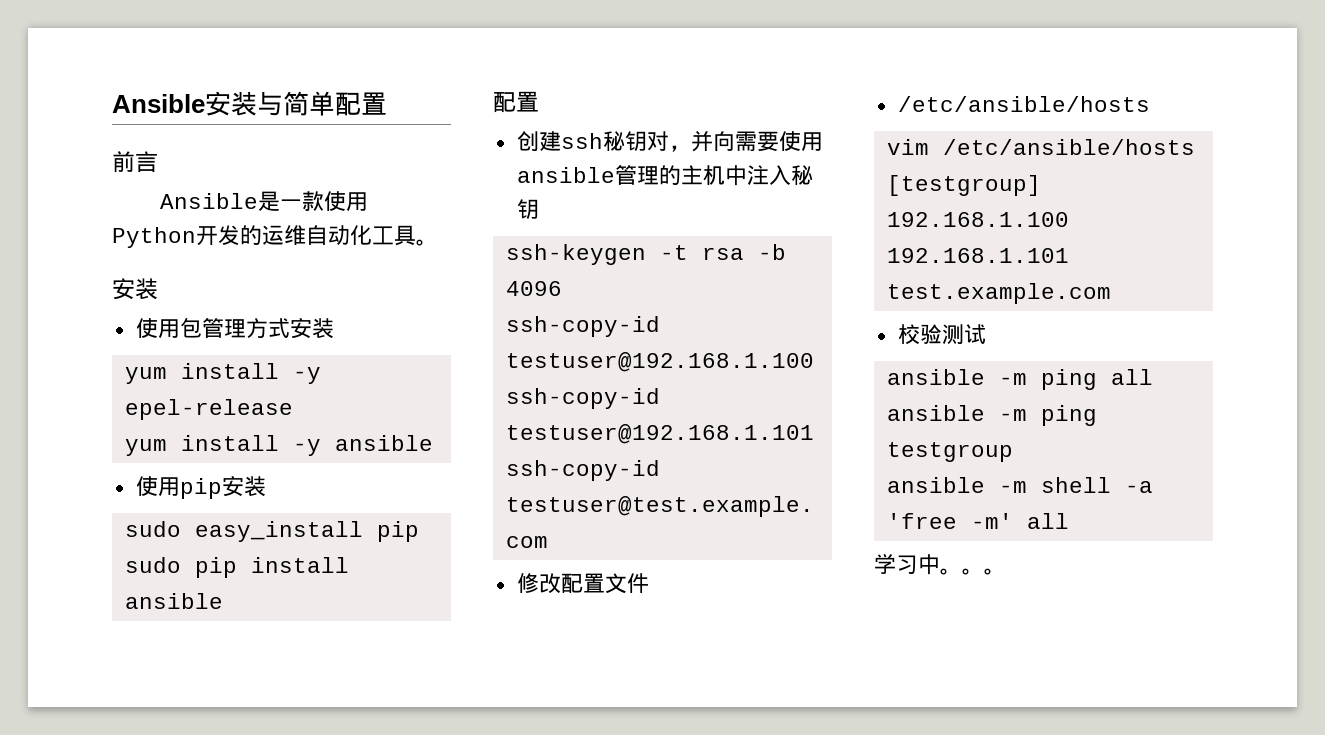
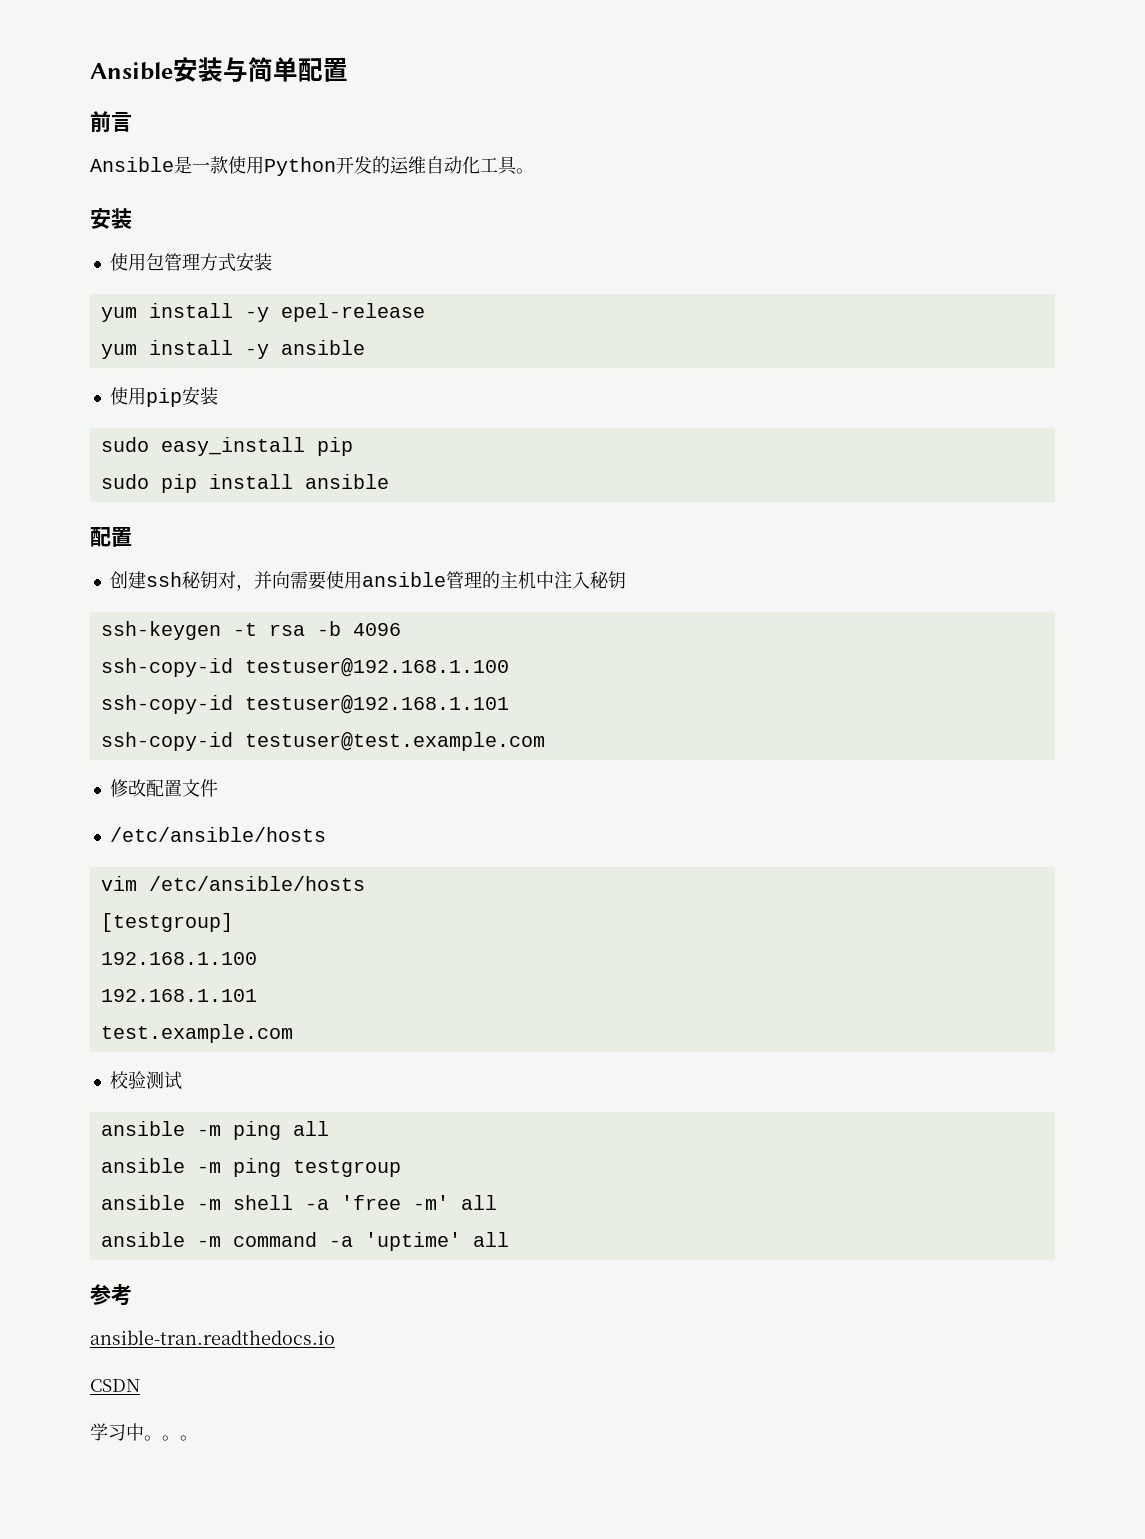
(1069, 521) none -> [100,1232,509,1251] [90,1284,132,1306] [90,1330,335,1345] [90,1379,140,1392] // ansible -m command -a 'uptime' all // 参考 // ansible-tran.readthedocs.io // CSDN

